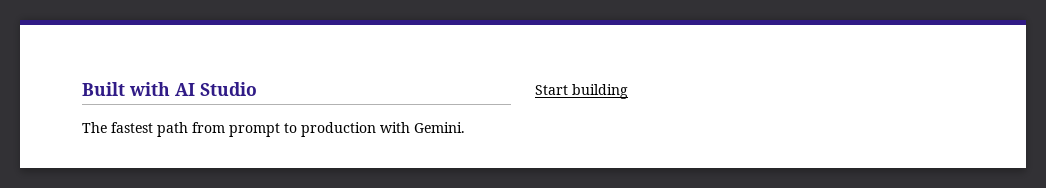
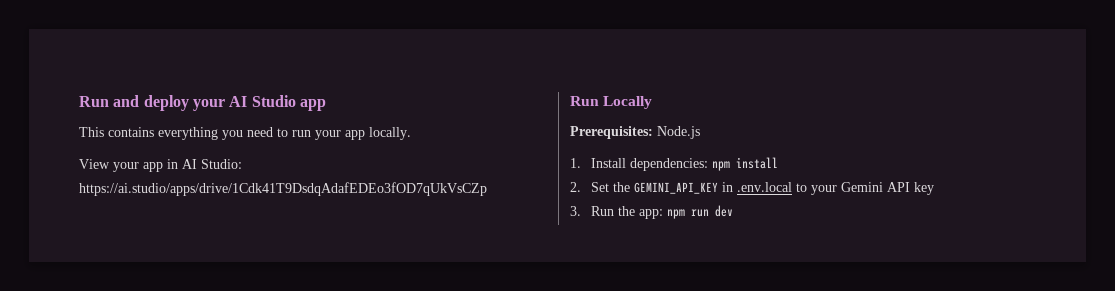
[82,82,257,96] [82,122,465,137] [535,84,628,99] Built with AI Studio // The fastest path from prompt to production with Gemini. // Start building -> [79,95,326,111] [79,127,411,140] [79,159,242,172] [79,182,487,196] [570,96,653,109] [570,126,700,139] [570,157,778,171] [570,182,934,195] [570,205,733,219] Run and deploy your AI Studio app // This contains everything you need to run your app locally. // View your app in AI Studio: https://ai.studio/apps/drive/1Cdk41T9DsdqAdafEDEo3fOD7qUkVsCZp // Run Locally // Prerequisites: Node.js // 1. Install dependencies: npm install // 2. Set the GEMINI_API_KEY in .env.local to your Gemini API key // 3. Run the app: npm run dev

